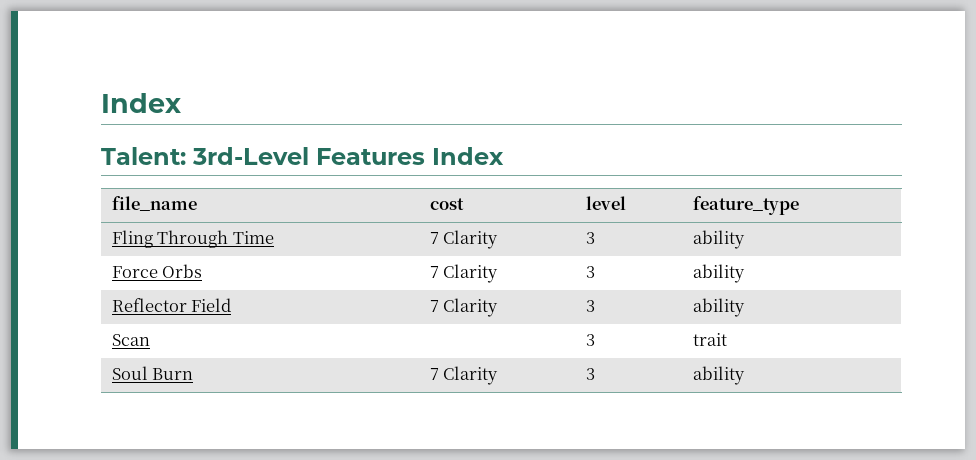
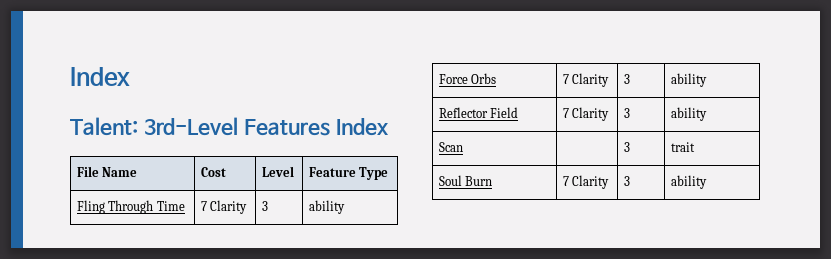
[111,196,197,211] [429,198,464,210] [585,196,626,210] [692,196,799,215] file_name | cost | level | feature_type -> [76,166,138,177] [200,167,226,177] [261,166,294,177] [308,167,389,180] File Name | Cost | Level | Feature Type

